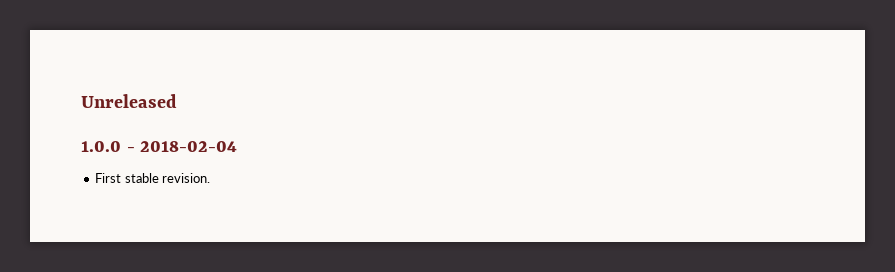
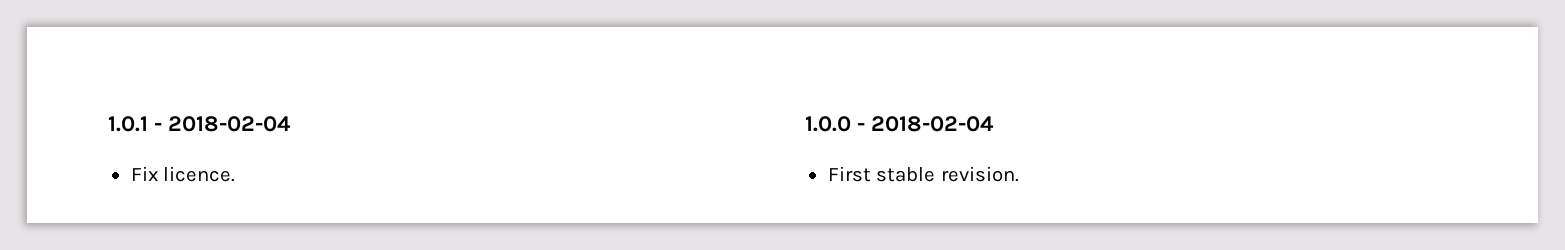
[81,94,177,108] Unreleased -> [108,116,292,132] [130,166,236,182] 1.0.1 - 2018-02-04 // Fix licence.

